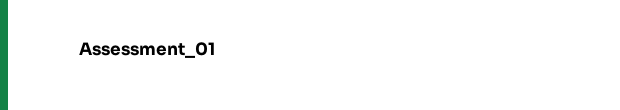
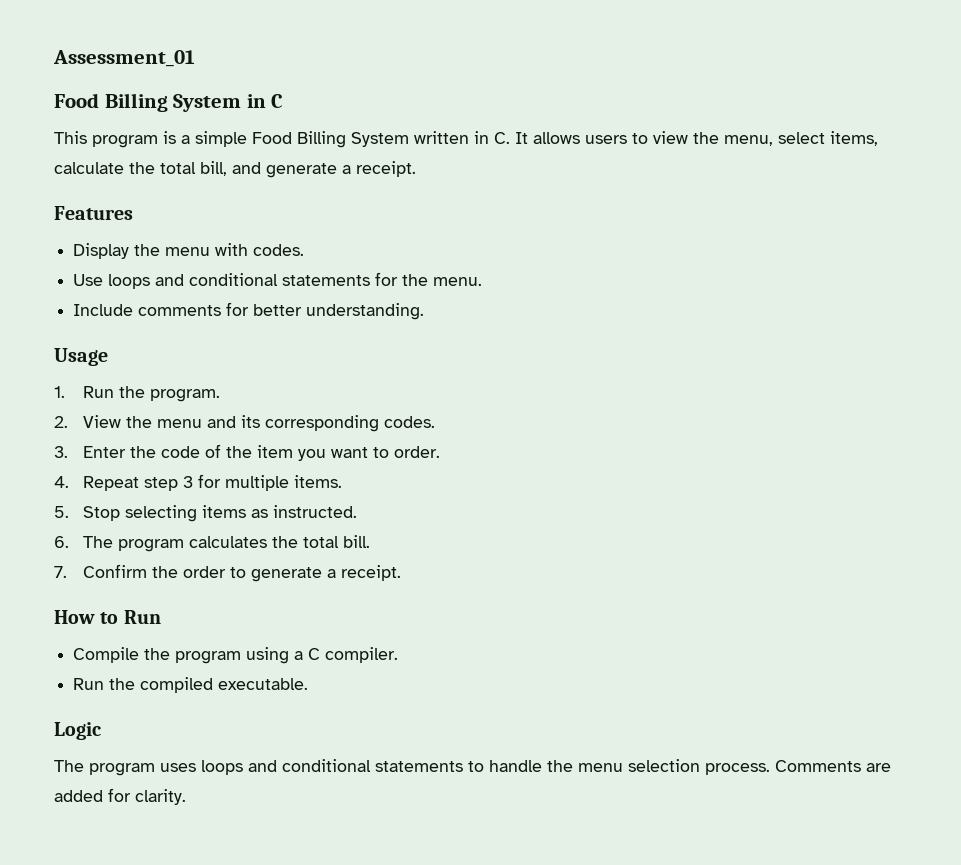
(215, 50) none -> [54,93,284,112] [54,131,878,148] [54,161,416,178] [54,206,133,220] [73,243,305,259] [73,272,483,289] [73,302,425,320] [54,348,108,366] [54,386,221,402] [54,415,436,432] [54,444,441,461] [54,474,343,491] [54,505,358,522] [54,535,371,552] [54,564,402,582] [54,610,161,624] [73,647,399,664] [73,677,309,693] [54,722,101,740] [54,759,891,776] [54,788,186,805] // Food Billing System in C // This program is a simple Food Billing System written in C. It allows users to view the menu, select items, calculate the total bill, and generate a receipt. // Features // Display the menu with codes. // Use loops and conditional statements for the menu. // Include comments for better understanding. // Usage // 1. Run the program. // 2. View the menu and its corresponding codes. // 3. Enter the code of the item you want to order. // 4. Repeat step 3 for multiple items. // 5. Stop selecting items as instructed. // 6. The program calculates the total bill. // 7. Confirm the order to generate a receipt. // How to Run // Compile the program using a C compiler. // Run the compiled executable. // Logic // The program uses loops and conditional statements to handle the menu selection process. Comments are added for clarity.

